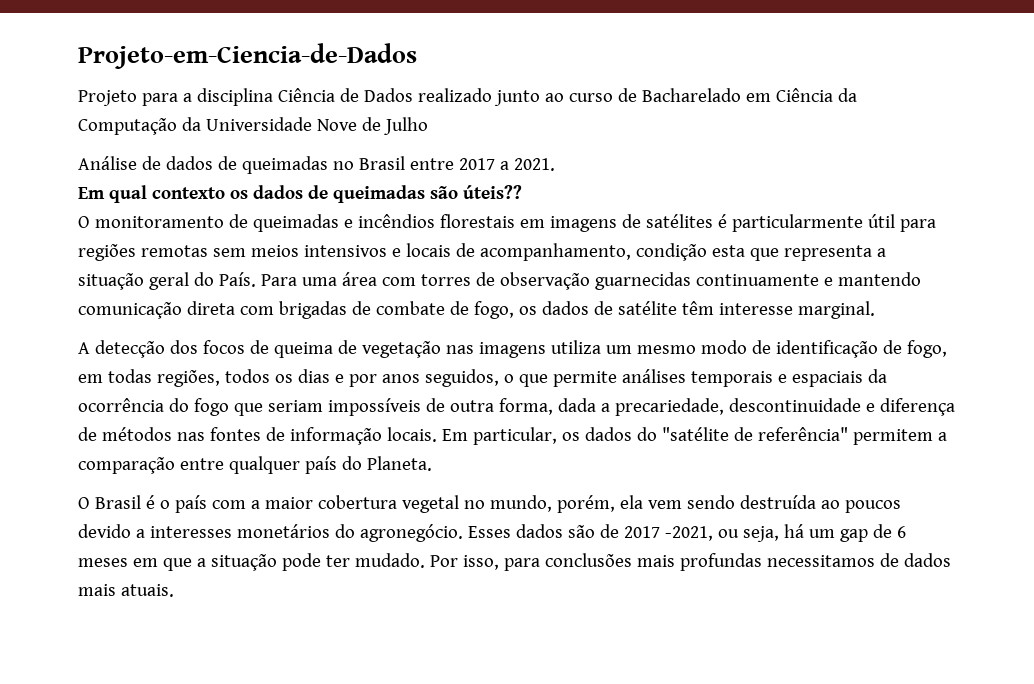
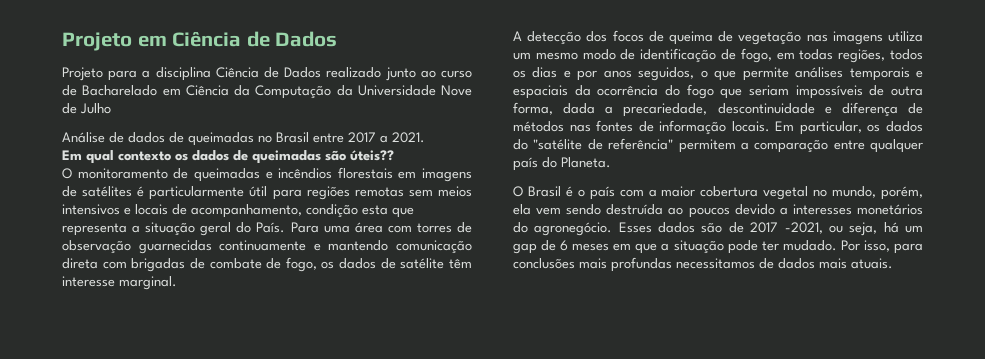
[78,43,417,69] Projeto-em-Ciencia-de-Dados -> [62,31,338,51] Projeto em Ciência de Dados

